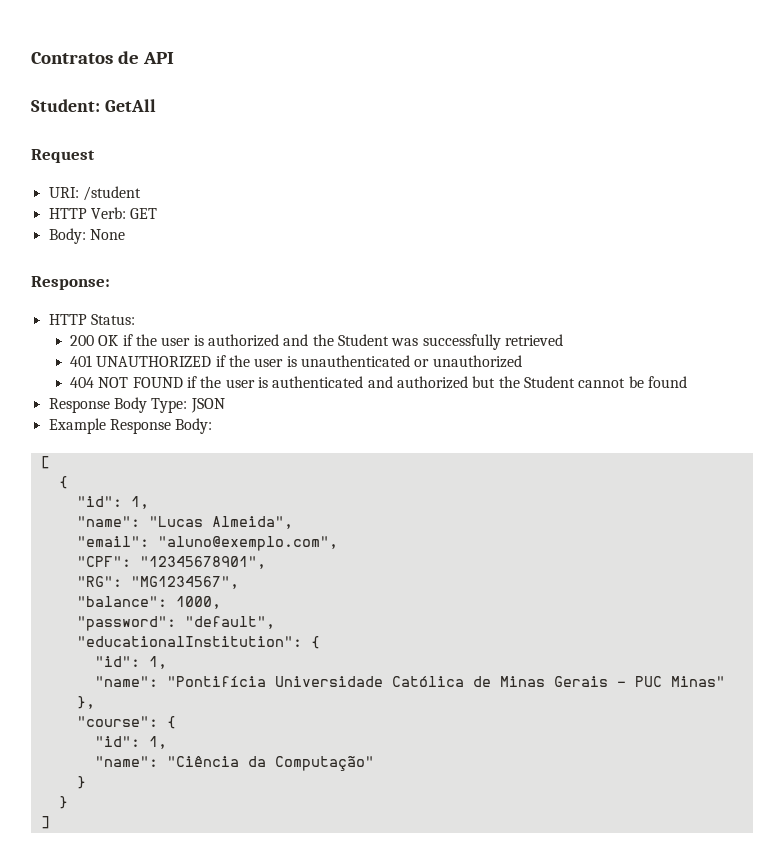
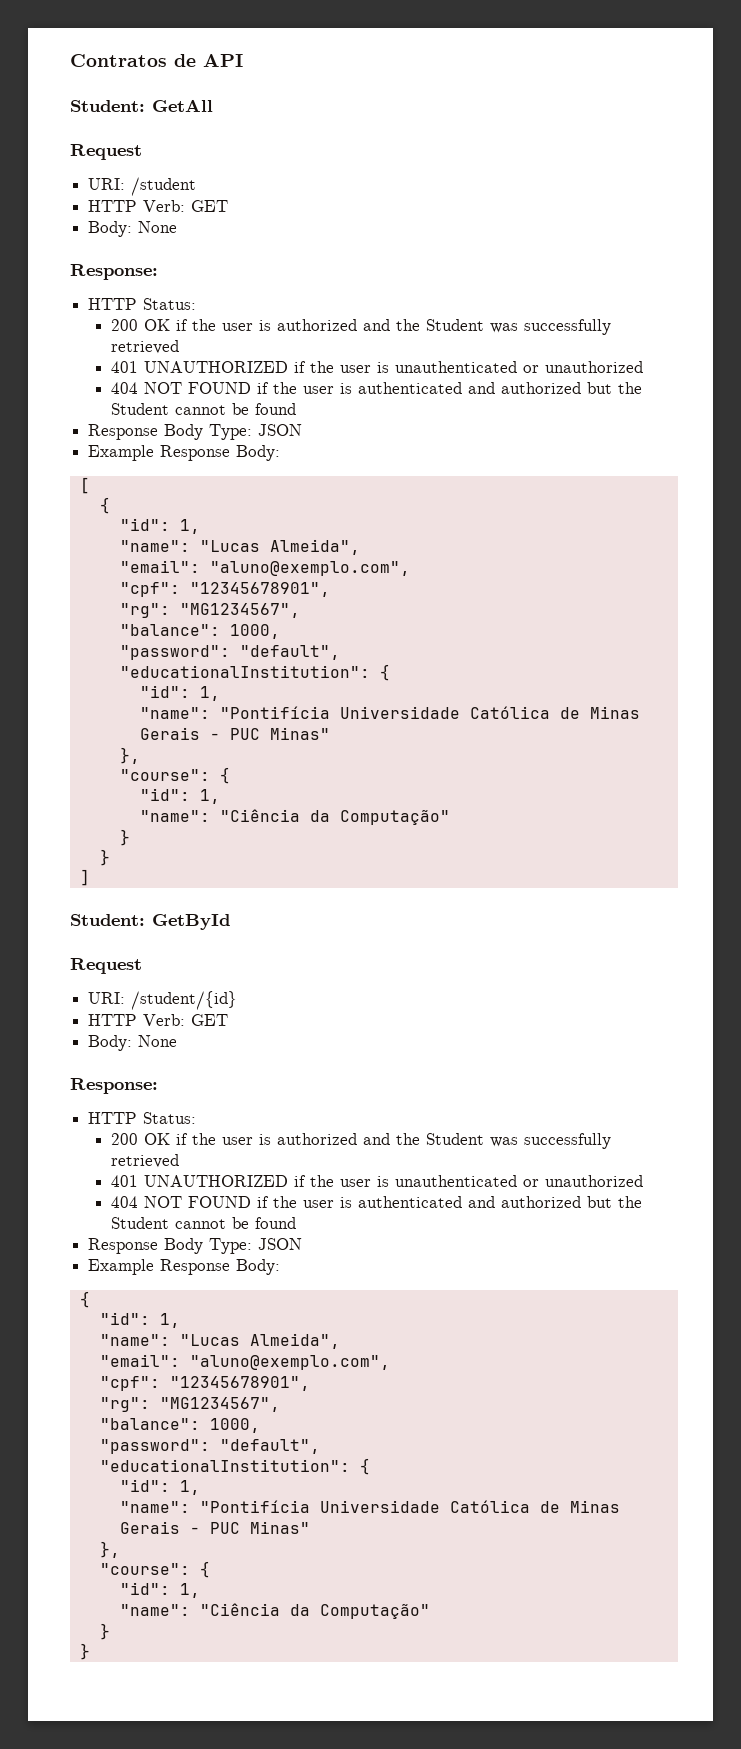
[76,556,266,569] [76,576,122,587] "CPF": "12345678901", // "RG": -> [119,582,330,597] [119,603,170,618] "cpf": "12345678901", // "rg":
(50, 822) none -> [70,914,230,930] [70,958,142,974] [88,991,238,1010] [88,1014,229,1026] [88,1035,178,1051] [70,1078,158,1094] [88,1112,197,1124] [111,1133,612,1149] [111,1154,180,1168] [111,1175,644,1187] [111,1196,643,1208] [111,1217,297,1229] [88,1238,303,1254] [88,1259,281,1275] [79,1291,90,1308] [99,1312,180,1328] [99,1333,340,1349] [99,1354,390,1370] [99,1376,310,1391] [99,1397,280,1412] [99,1418,260,1433] [99,1439,320,1454] [99,1458,370,1475] [119,1479,200,1495] [119,1500,620,1513] [119,1521,310,1534] [99,1541,120,1558] [99,1561,210,1578] [119,1582,200,1598] [119,1603,430,1619] [99,1623,110,1640] [79,1643,90,1660] // Student: GetById // Request // URI: /student/{id} // HTTP Verb: GET // Body: None // Response: // HTTP Status: // 200 OK if the user is authorized and the Student was successfully retrieved // 401 UNAUTHORIZED if the user is unauthenticated or unauthorized // 404 NOT FOUND if the user is authenticated and authorized but the Student cannot be found // Response Body Type: JSON // Example Response Body: // { // "id": 1, // "name": "Lucas Almeida", // "email": "aluno@exemplo.com", // "cpf": "12345678901", // "rg": "MG1234567", // "balance": 1000, // "password": "default", // "educationalInstitution": { // "id": 1, // "name": "Pontifícia Universidade Católica de Minas Gerais - PUC Minas" // }, // "course": { // "id": 1, // "name": "Ciência da Computação" // } // }

